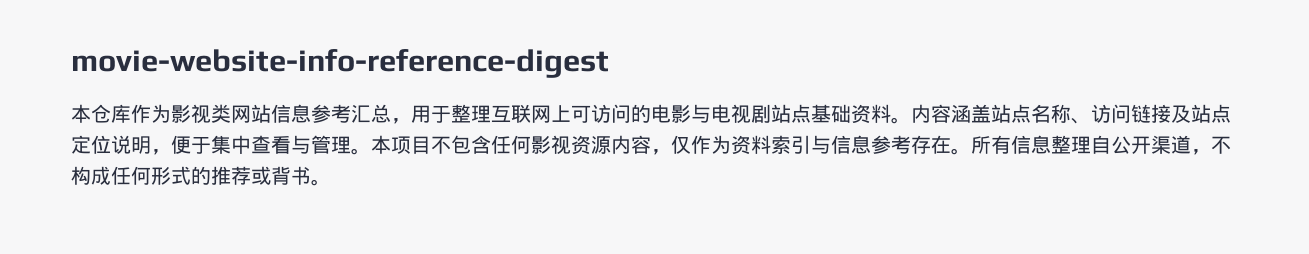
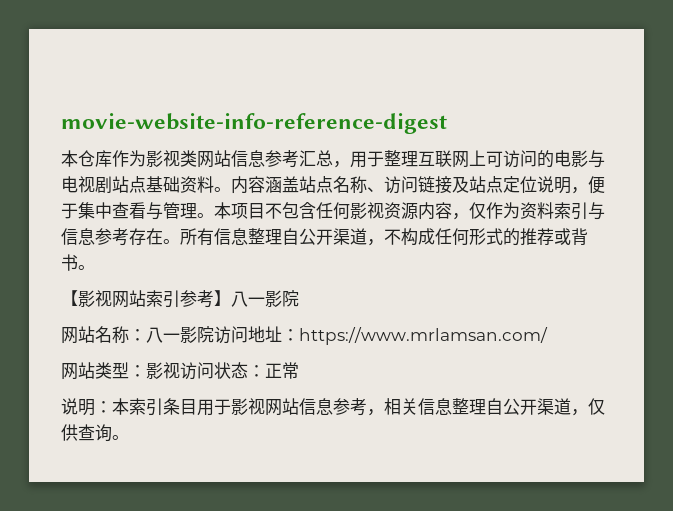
(331, 182) none -> [61,290,299,308] [61,326,548,345] [61,362,299,380] [61,398,605,416] [61,424,129,442] // 【影视网站索引参考】八一影院 // 网站名称：八一影院访问地址：https://www.mrlamsan.com/ // 网站类型：影视访问状态：正常 // 说明：本索引条目用于影视网站信息参考，相关信息整理自公开渠道，仅供查询。

